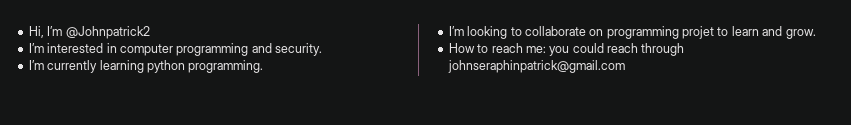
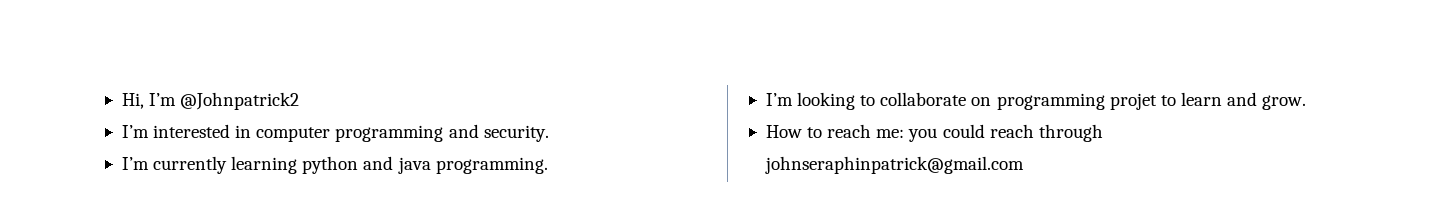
(185, 66) none -> [363,156,431,174] and java

